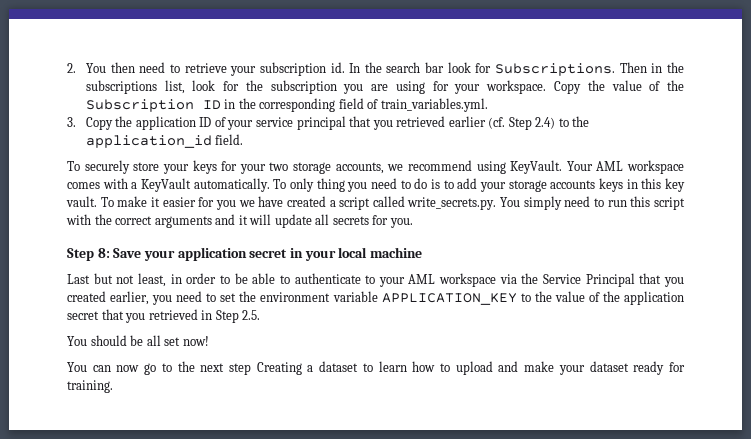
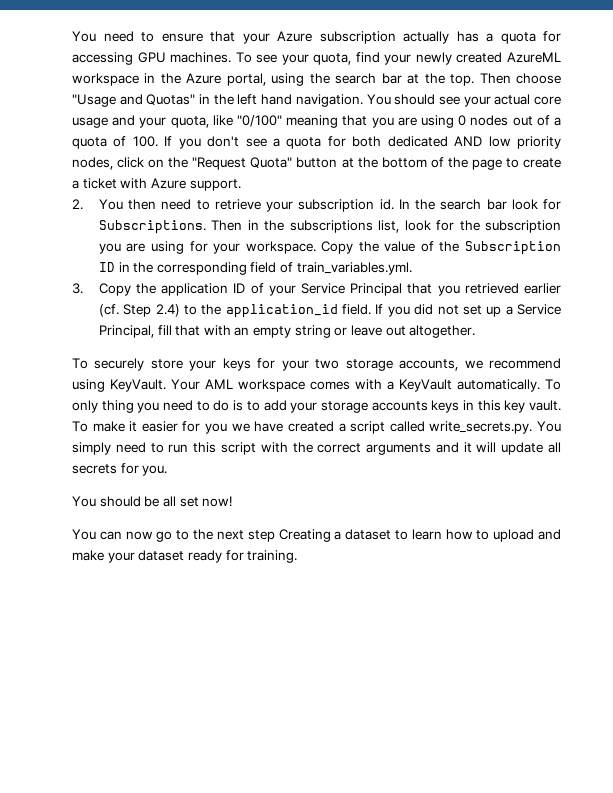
(67, 68) none -> [72,31,561,44] [72,52,561,65] [72,73,561,86] [72,94,561,107] [72,115,561,128] [72,136,561,149] [72,157,561,170] [72,178,241,191] You need to ensure that your Azure subscription actually has a quota for accessing GPU machines. To see your quota, find your newly created AzureML workspace in the Azure portal, using the search bar at the top. Then choose "Usage and Quotas" in the left hand navigation. You should see your actual core usage and your quota, like "0/100" meaning that you are using 0 nodes out of a quota of 100. If you don't see a quota for both dedicated AND low priority nodes, click on the "Request Quota" button at the bottom of the page to create a ticket with Azure support. //
[256,116,346,130] service principal -> [301,283,403,296] Service Principal
(244, 139) none -> [375,304,561,317] [98,325,476,338] If you did not set up a Service Principal, fill that with an empty string or leave out altogether.
[67,247,422,261] [67,273,684,287] [67,291,685,305] [67,309,261,323] // Step 8: Save your application secret in your local machine // Last but not least, in order to be able to authenticate to your AML workspace via the Service Principal that you created earlier, you need to set the environment variable APPLICATION_KEY to the value of the application secret that you retrieved in Step 2.5. -> (168, 470) none

